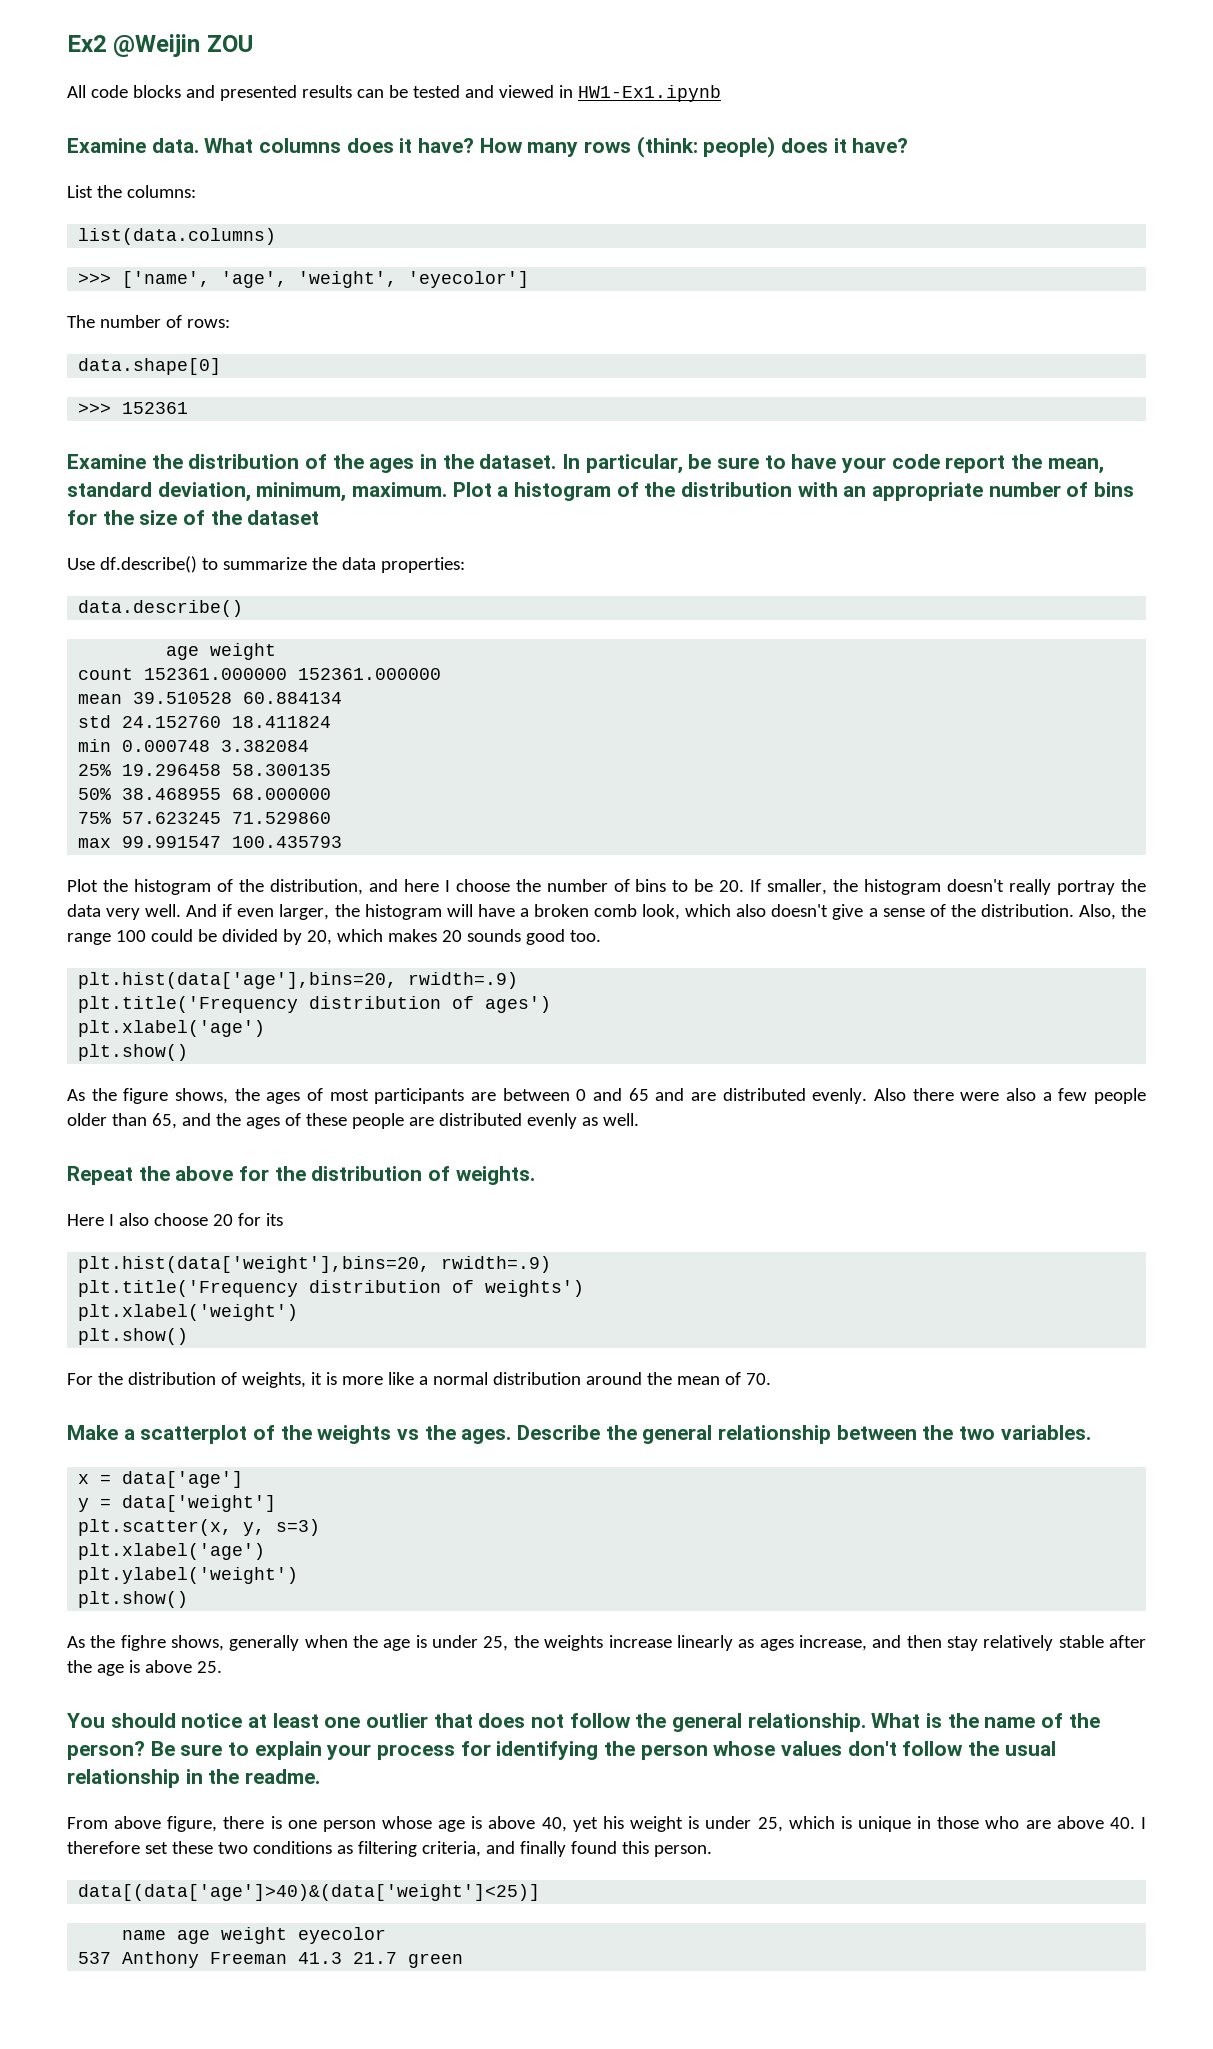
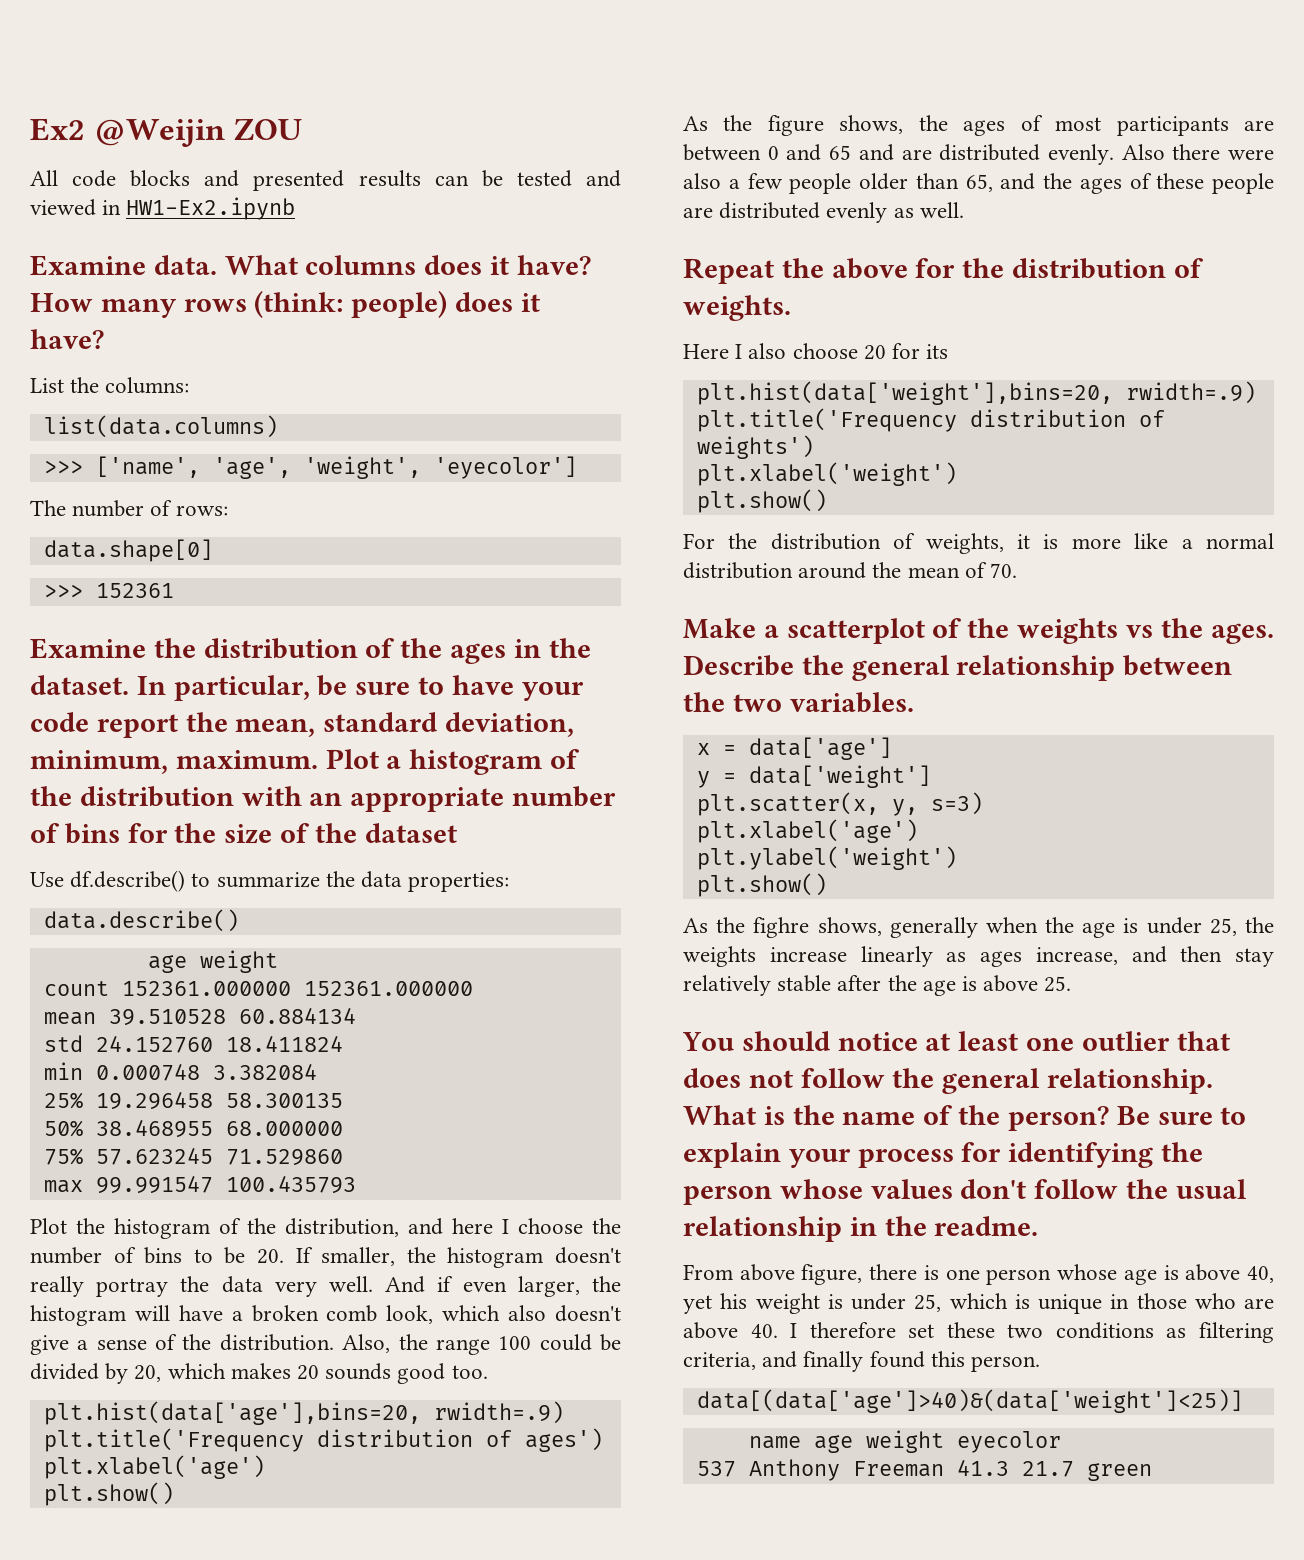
[577,85,721,102] HW1-Ex1.ipynb -> [126,197,296,220] HW1-Ex2.ipynb

